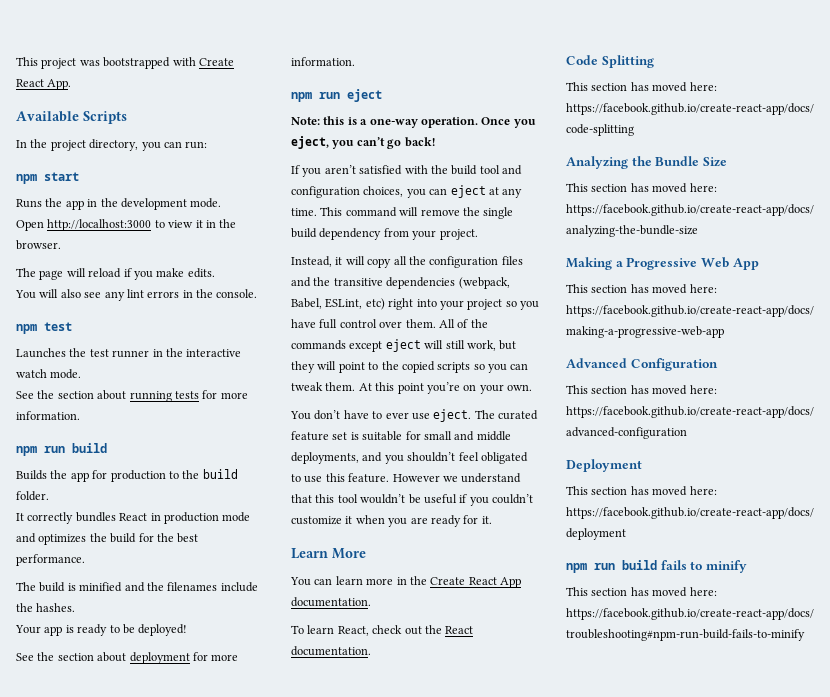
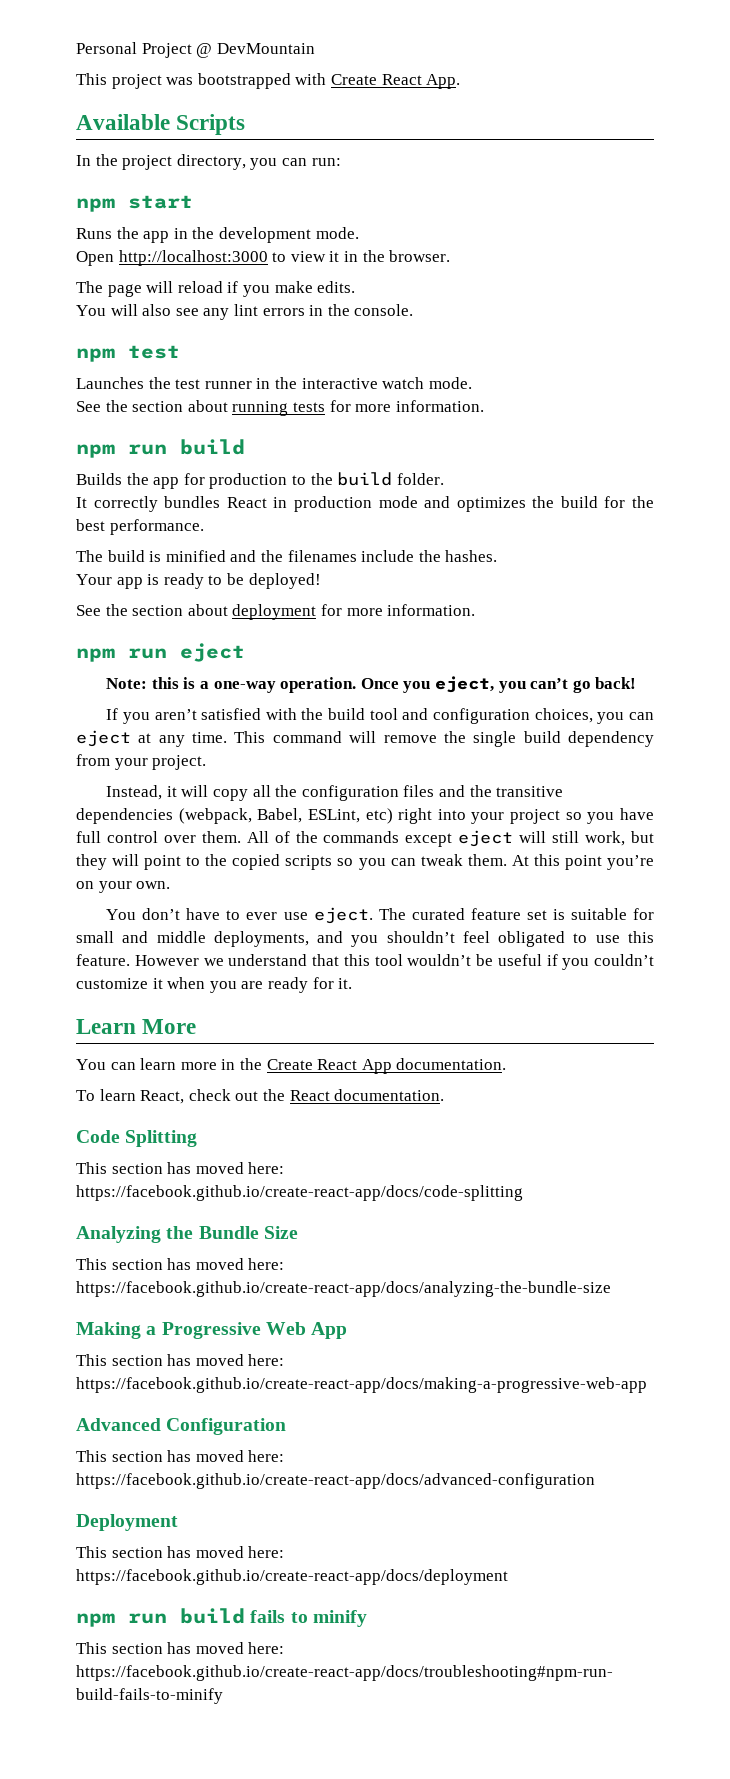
(16, 61) none -> [76,42,315,58] Personal Project @ DevMountain //

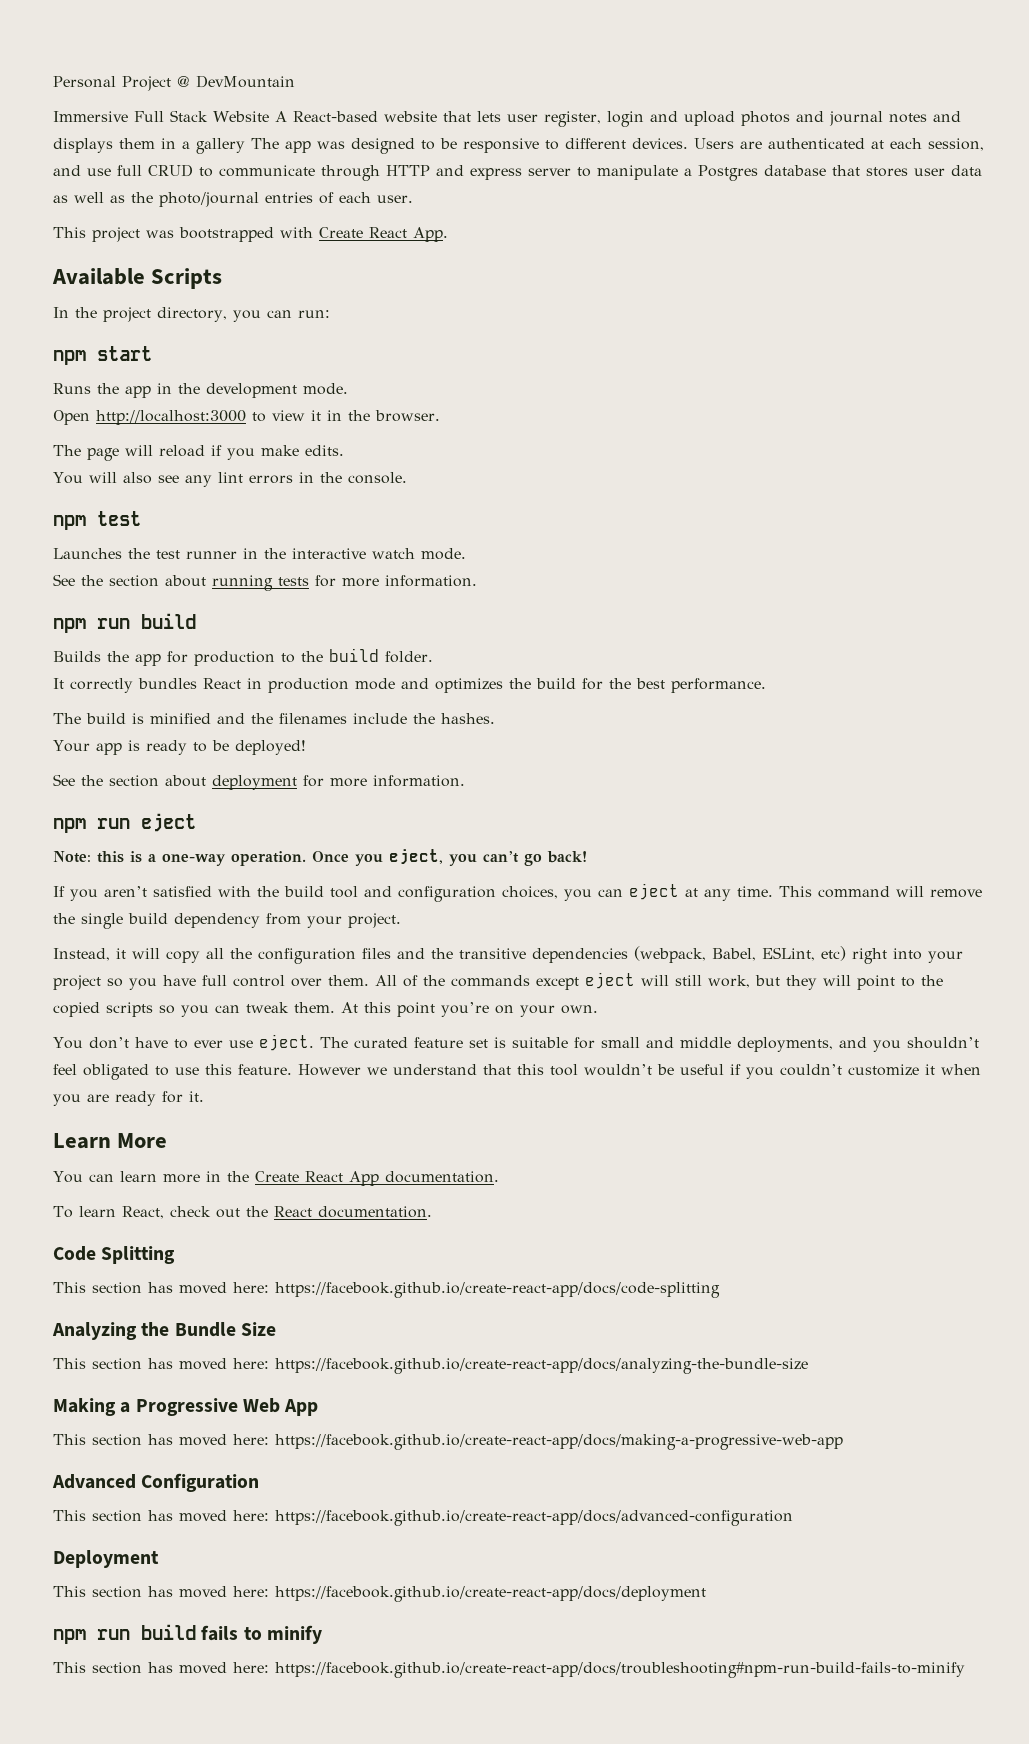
(315, 48) none -> [53,110,961,127] [53,138,984,154] [53,164,982,181] [53,192,413,207] // Immersive Full Stack Website A React-based website that lets user register, login and upload photos and journal notes and displays them in a gallery The app was designed to be responsive to different devices. Users are authenticated at each session, and use full CRUD to communicate through HTTP and express server to manipulate a Postgres database that stores user data as well as the photo/journal entries of each user.

